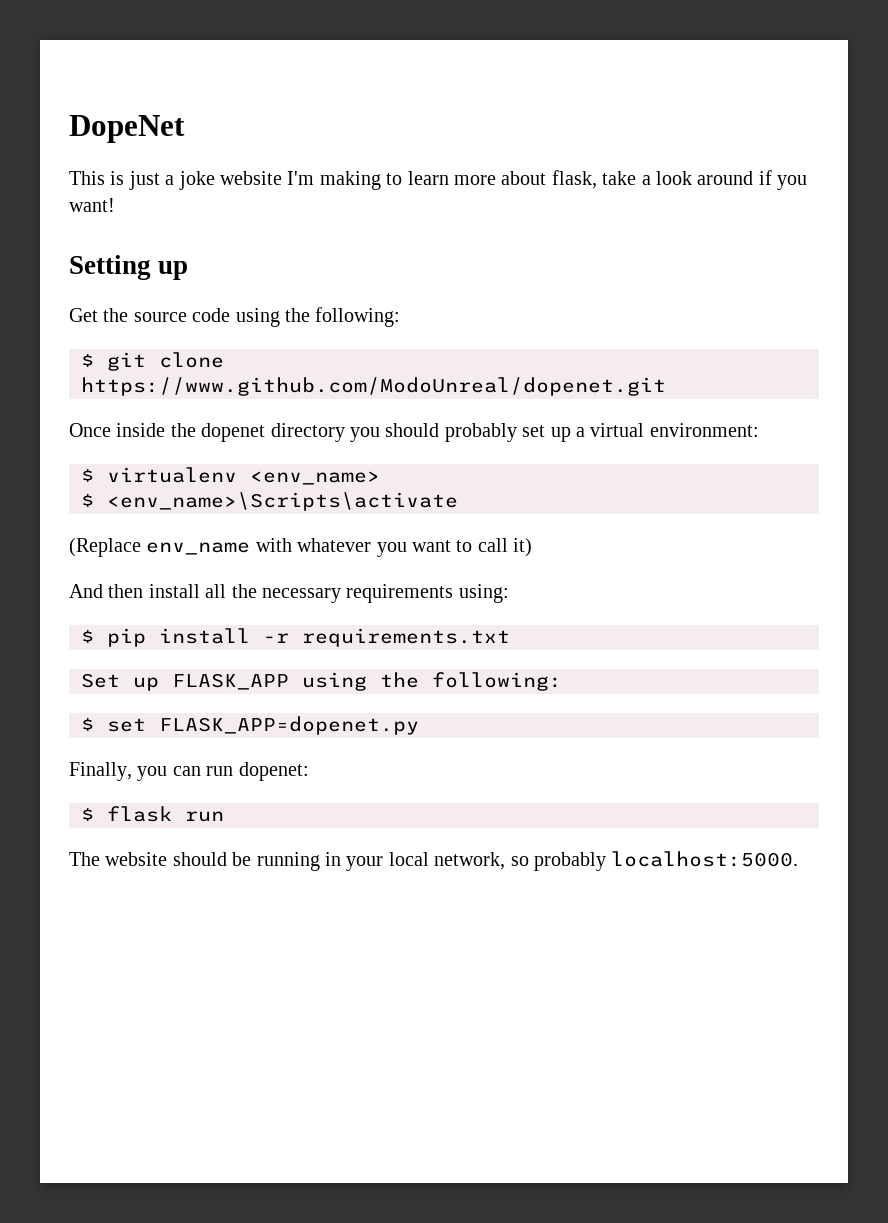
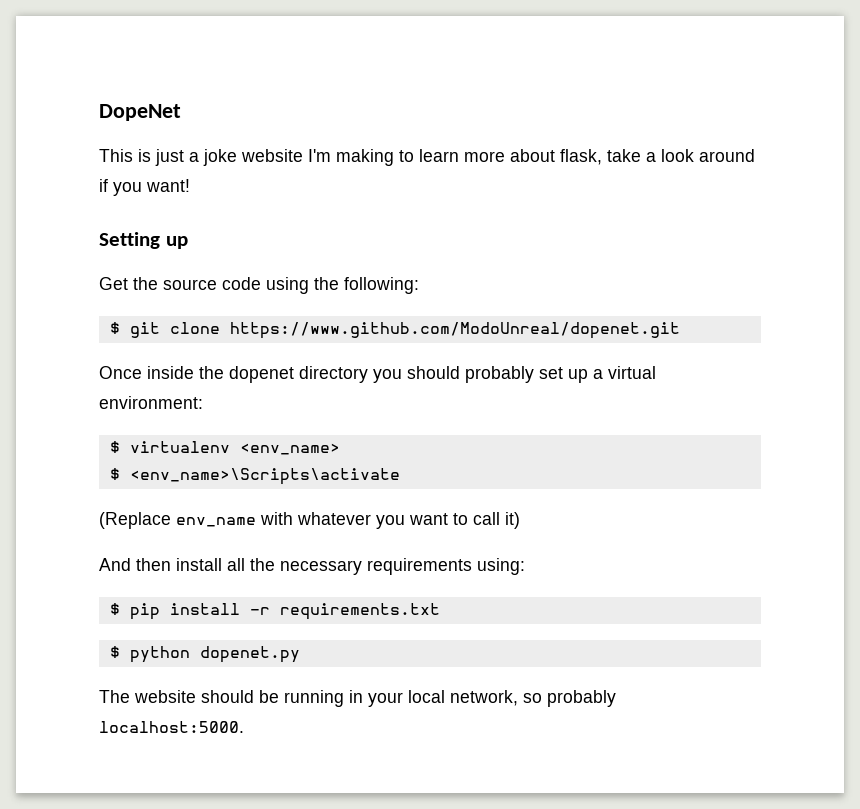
[81,672,562,691] [81,716,419,735] [69,762,309,781] [81,806,224,822] Set up FLASK_APP using the following: // $ set FLASK_APP=dopenet.py // Finally, you can run dopenet: // $ flask run -> [109,646,300,663] $ python dopenet.py

